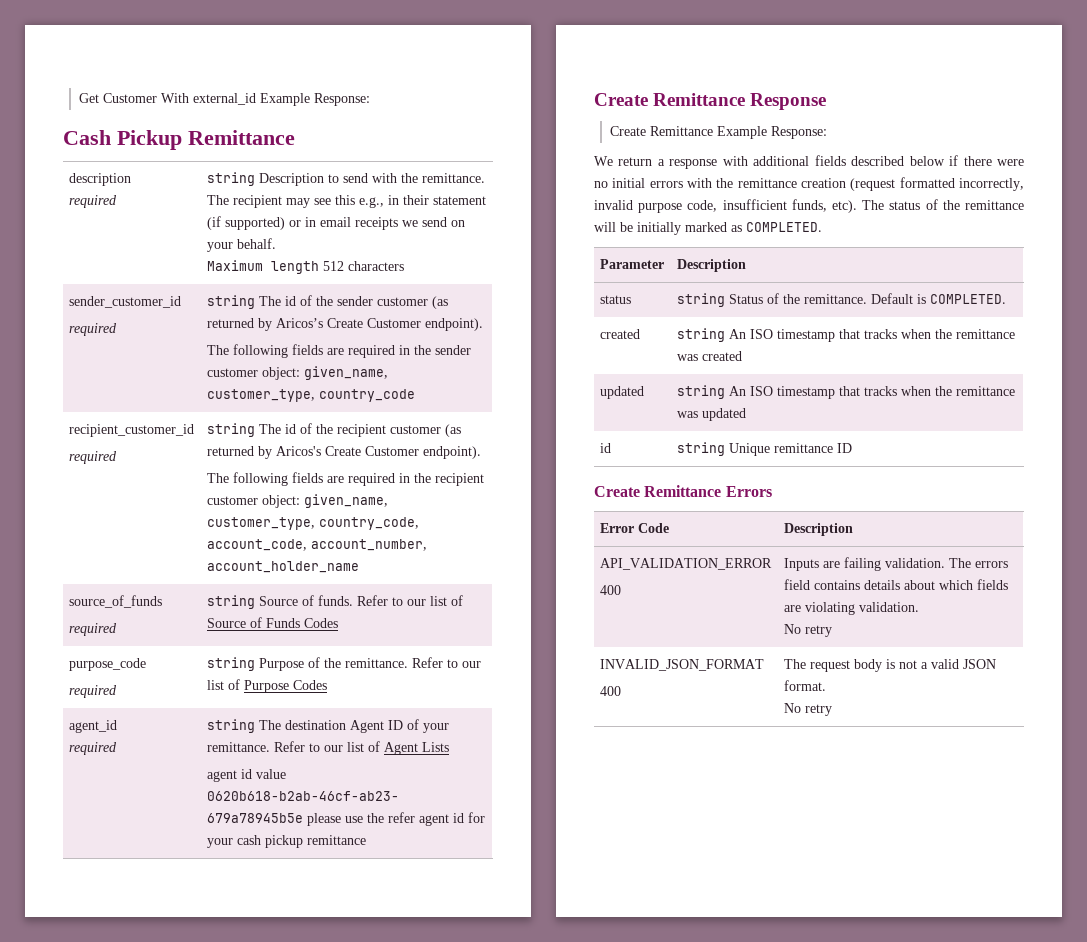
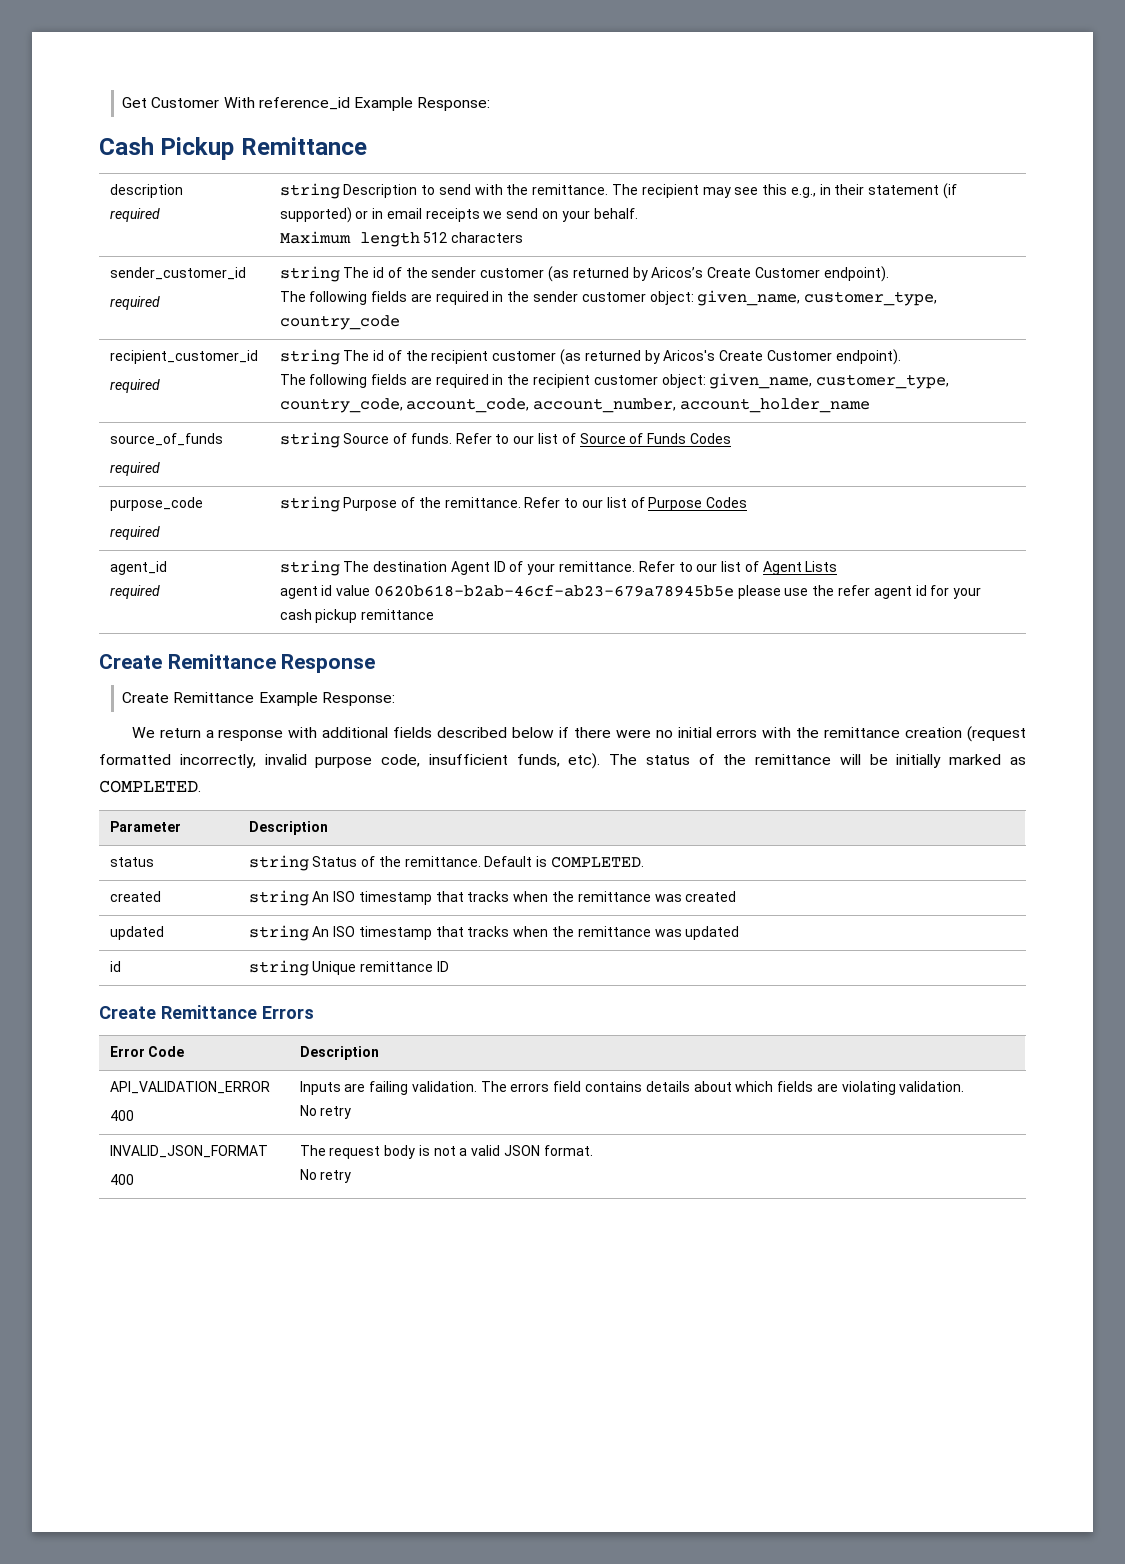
[193,93,257,105] external_id -> [258,97,350,110] reference_id

